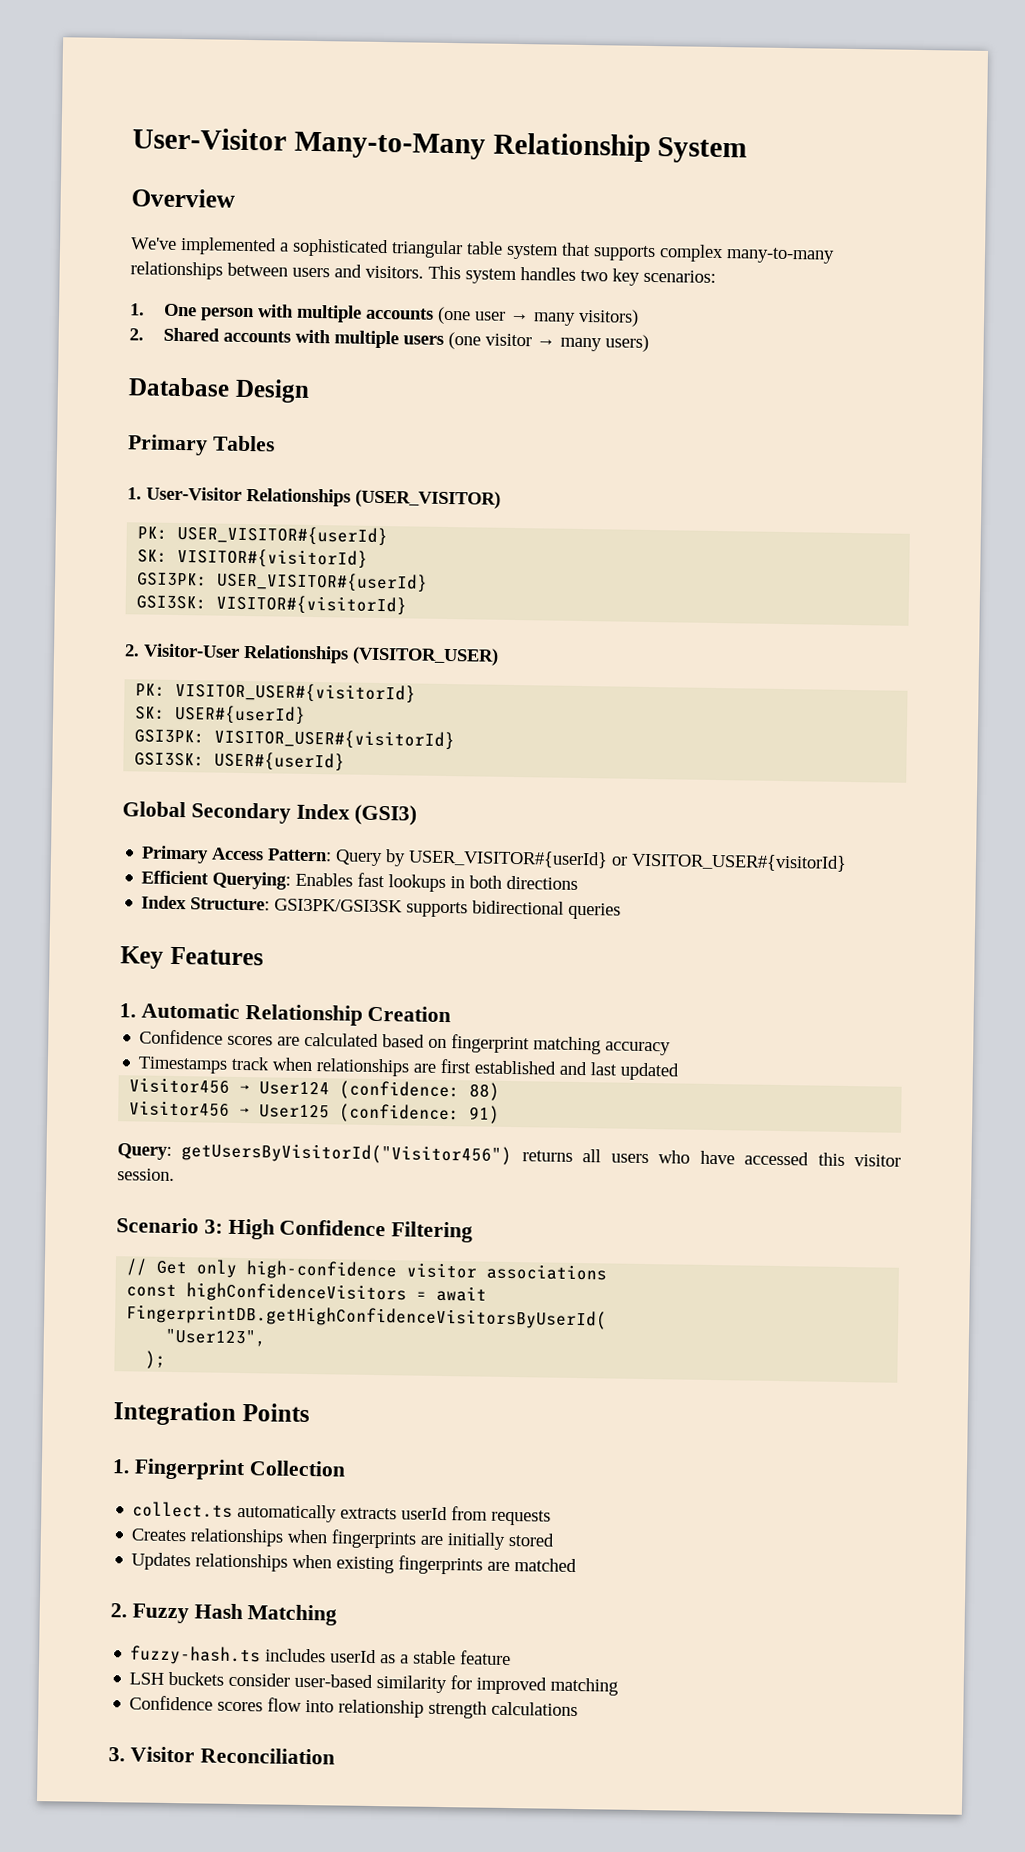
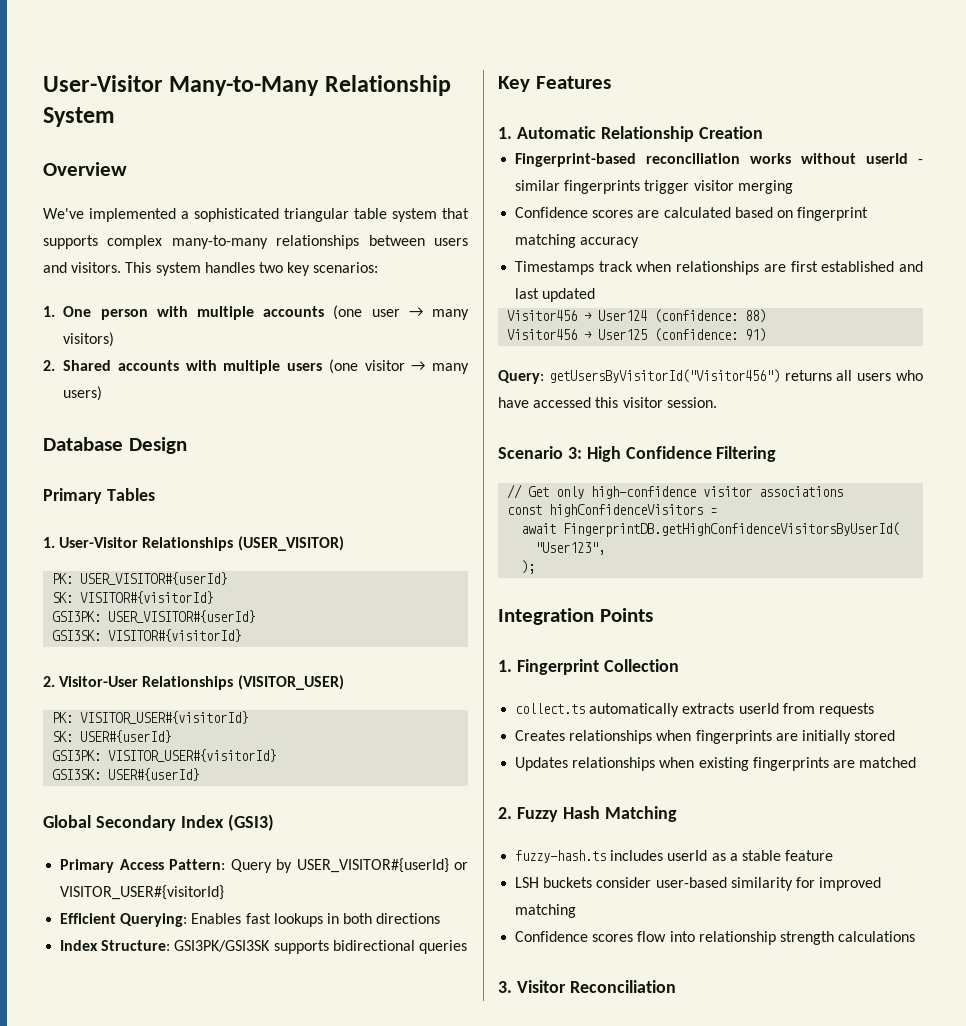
(452, 1014) none -> [515,153,923,167] [515,180,793,194] // Fingerprint-based reconciliation works without userId - similar fingerprints trigger visitor merging
(428, 1295) none -> (718, 511) //

